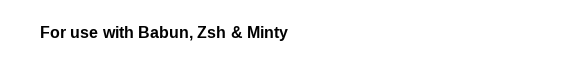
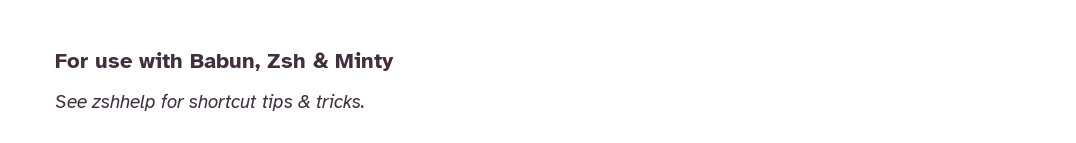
(288, 33) none -> [55,93,365,111] // See zshhelp for shortcut tips & tricks.

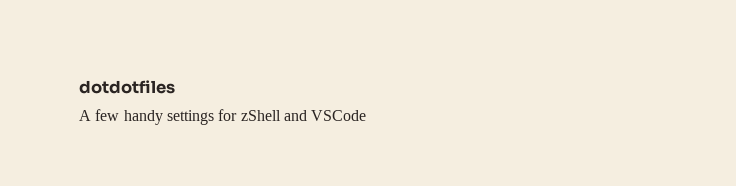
[55,52,394,71] [55,93,365,111] For use with Babun, Zsh & Minty // See zshhelp for shortcut tips & tricks. -> [79,80,175,94] [79,109,367,125] dotdotfiles // A few handy settings for zShell and VSCode

